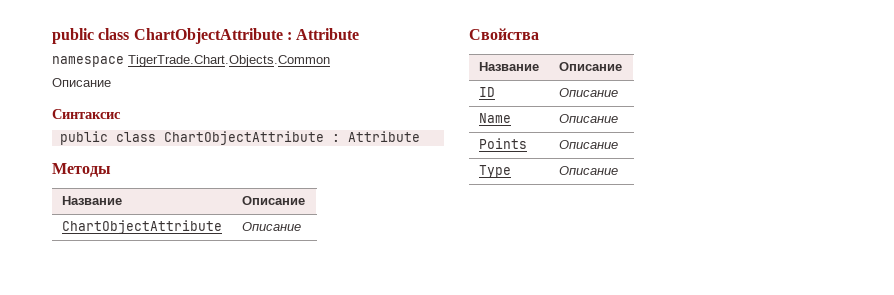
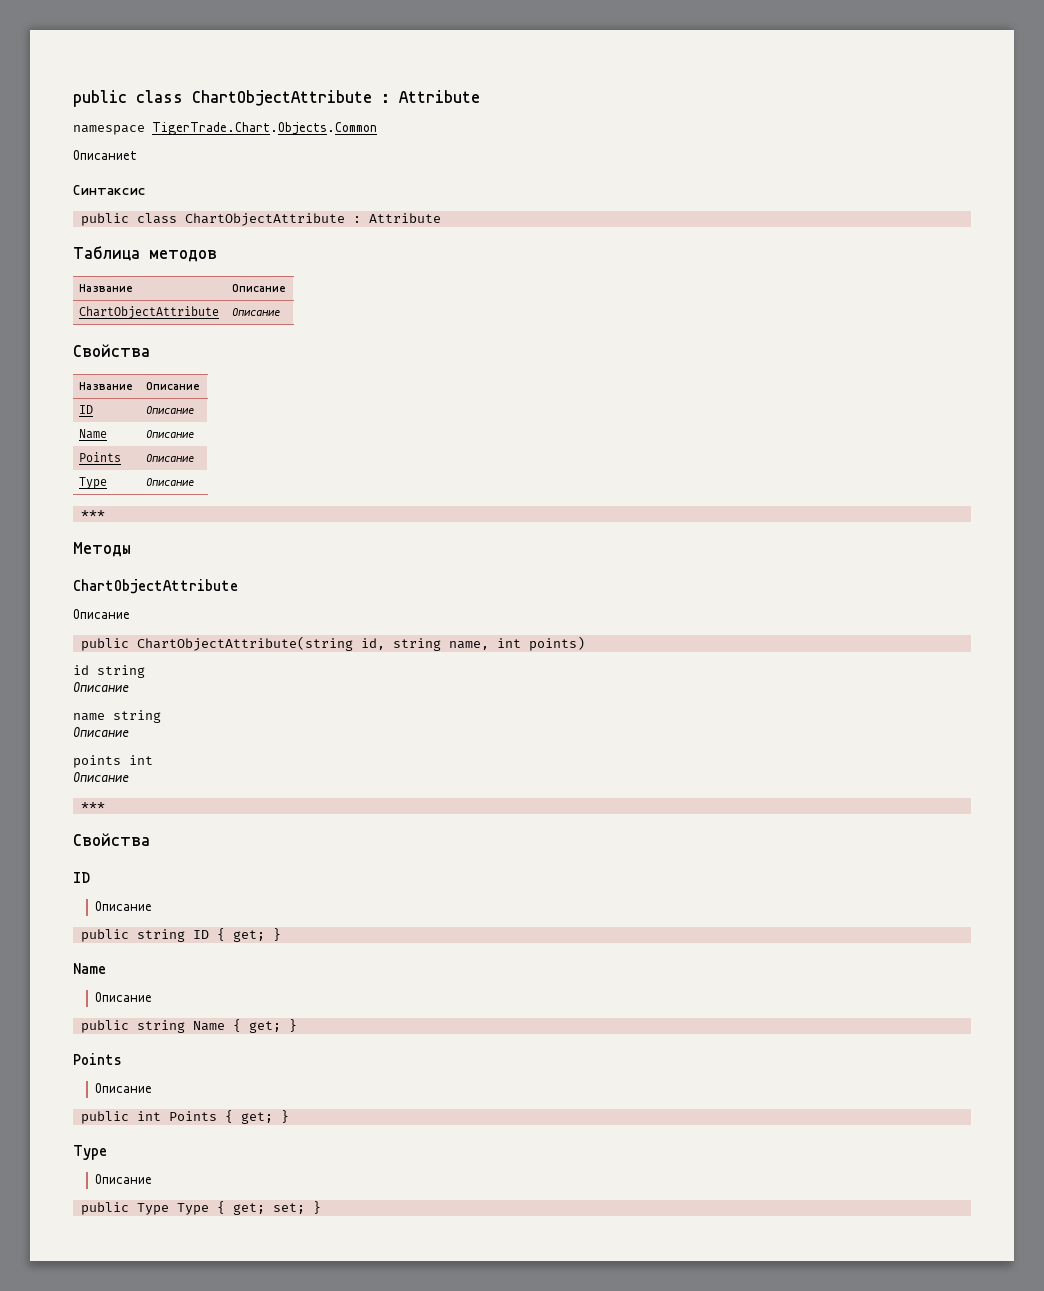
[52,78,111,87] Описание -> [73,150,137,160] Описаниеt
[52,163,111,177] Методы -> [73,246,217,262] Таблица методов
(618, 170) none -> [80,510,105,518] [73,542,131,557] [73,579,238,594] [73,609,130,619] [80,636,585,651] [73,665,145,678] [73,682,129,692] [73,710,161,723] [73,727,129,737] [73,755,153,768] [73,772,129,782] [80,802,105,810] [73,833,150,846] [73,872,90,883] [95,901,153,911] [80,928,281,942] [73,963,106,974] [95,992,153,1002] [80,1019,297,1033] [73,1053,122,1065] [95,1083,153,1093] [80,1110,289,1124] [73,1145,107,1160] [95,1174,153,1184] [80,1201,321,1215] // *** // Методы // ChartObjectAttribute // Описание // public ChartObjectAttribute(string id, string name, int points) // id string // Описание // name string // Описание // points int // Описание // *** // Свойства // ID // Описание // public string ID { get; } // Name // Описание // public string Name { get; } // Points // Описание // public int Points { get; } // Type // Описание // public Type Type { get; set; }

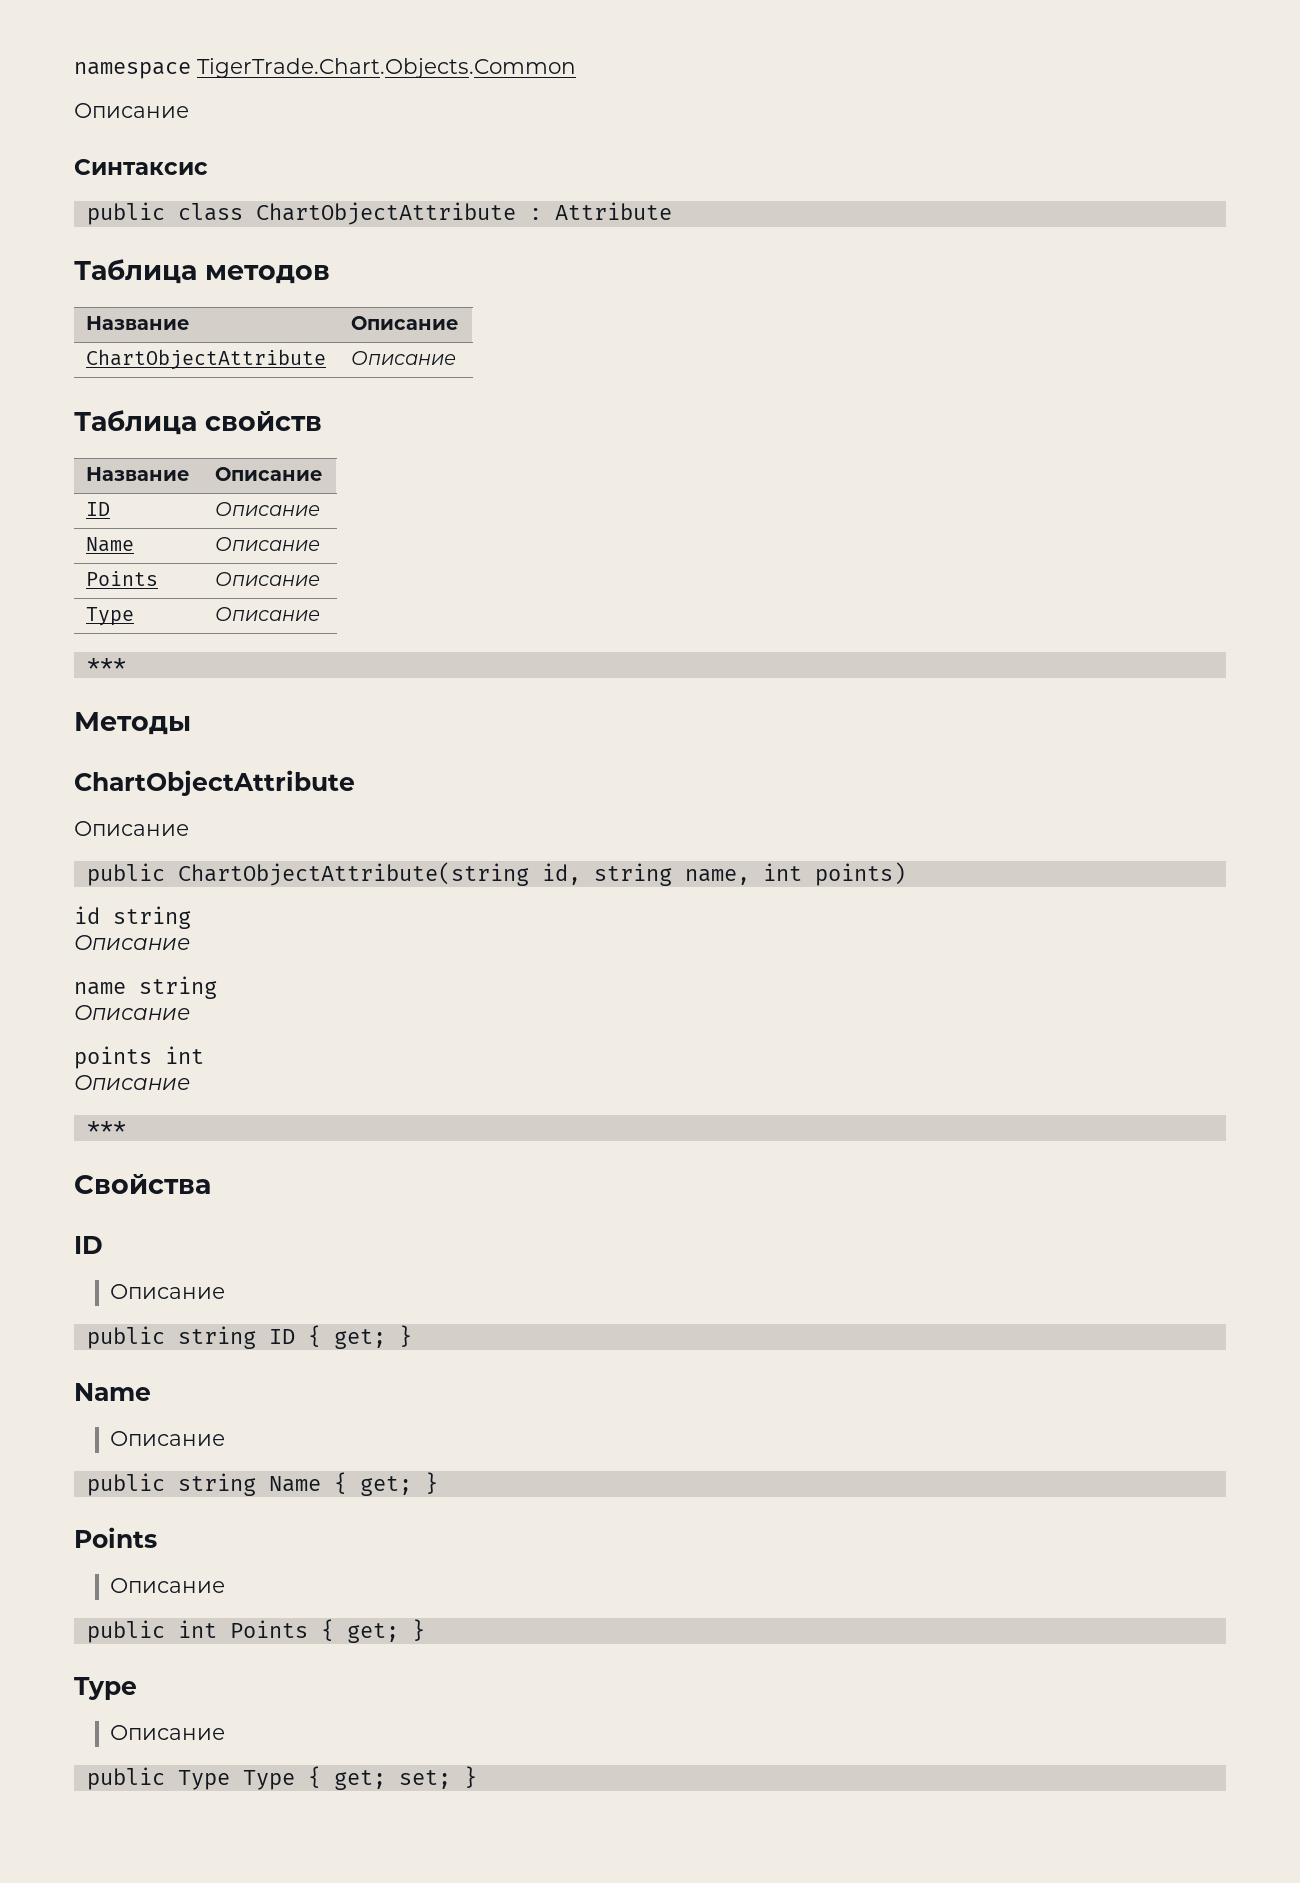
[73,90,480,107] public class ChartObjectAttribute : Attribute // -> (74, 70) none
[73,150,137,160] Описаниеt -> [74,103,189,118] Описание
[73,344,150,357] Свойства -> [74,410,322,435] Таблица свойств

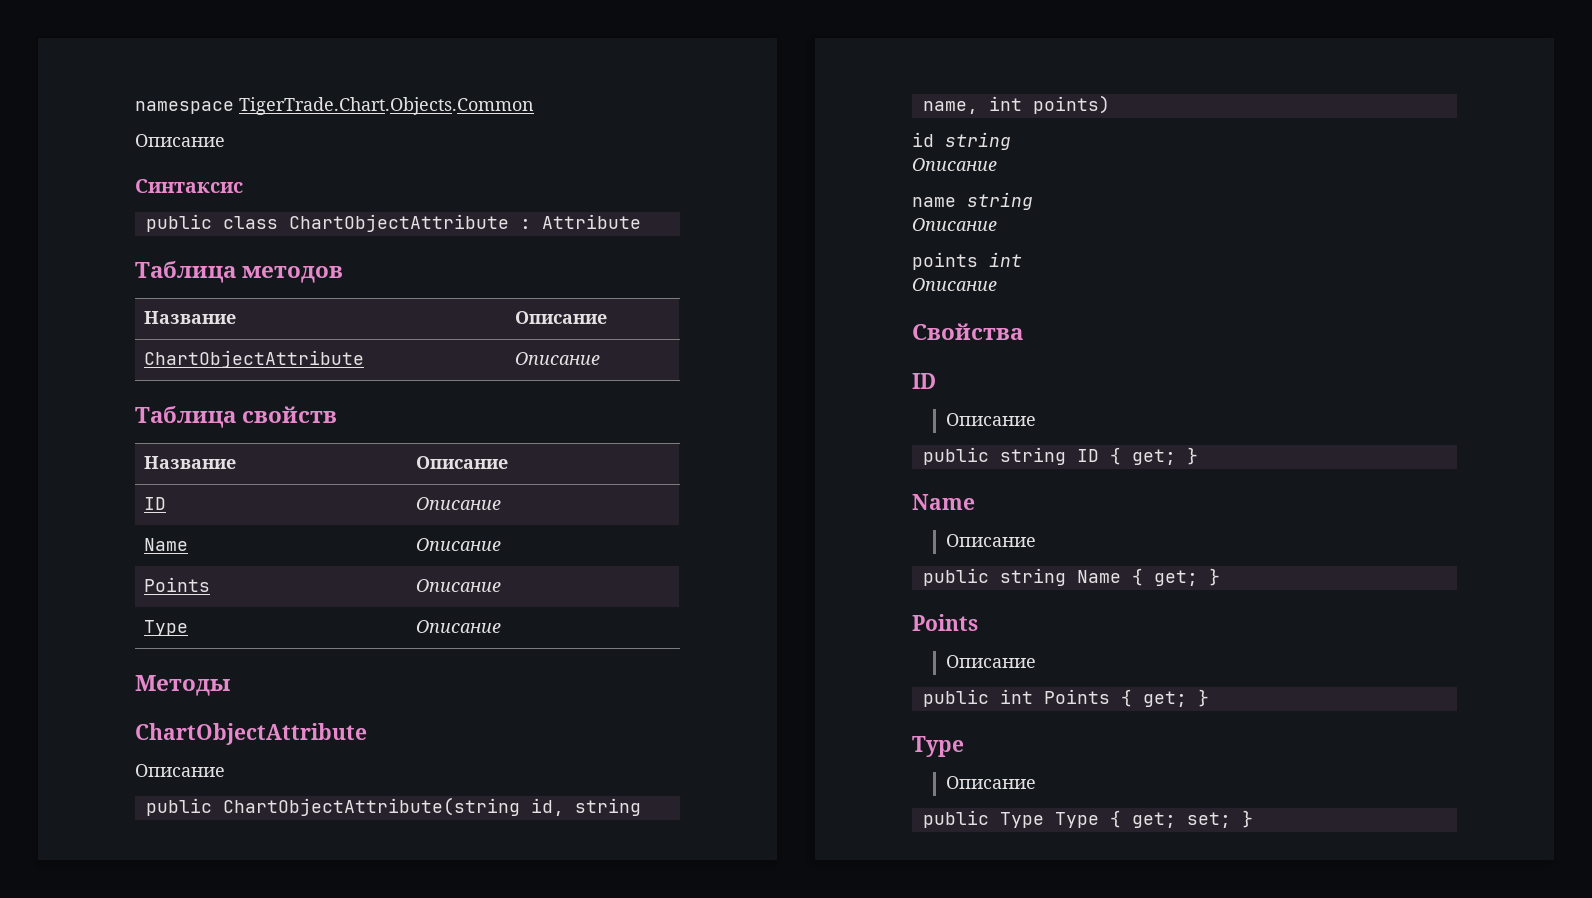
[86,658,126,671] // *** -> (502, 626) none
[86,1121,126,1134] // *** -> (997, 284) none

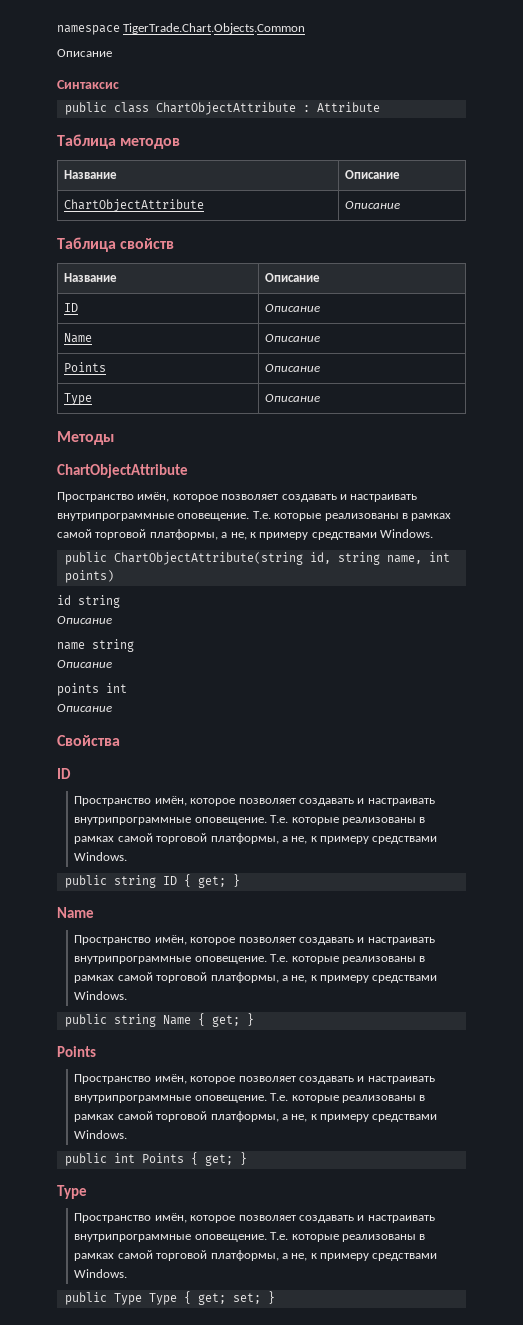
[135,764,225,777] Описание -> [57,492,418,502] [57,511,452,521] [57,529,433,540] Пространство имён, которое позволяет создавать и настраивать внутрипрограммные оповещение. Т.е. которые реализованы в рамках самой торговой платформы, а не, к примеру средствами Windows.
[945,413,1036,426] Описание -> [74,796,435,806] [74,815,426,825] [74,833,438,844] [74,852,128,861] Пространство имён, которое позволяет создавать и настраивать внутрипрограммные оповещение. Т.е. которые реализованы в рамках самой торговой платформы, а не, к примеру средствами Windows.
[945,534,1036,547] Описание -> [74,935,435,945] [74,954,426,964] [74,972,438,983] [74,991,128,1000] Пространство имён, которое позволяет создавать и настраивать внутрипрограммные оповещение. Т.е. которые реализованы в рамках самой торговой платформы, а не, к примеру средствами Windows.
[945,655,1036,668] Описание -> [74,1074,435,1084] [74,1093,426,1103] [74,1111,438,1122] [74,1130,128,1139] Пространство имён, которое позволяет создавать и настраивать внутрипрограммные оповещение. Т.е. которые реализованы в рамках самой торговой платформы, а не, к примеру средствами Windows.
[945,776,1036,789] Описание -> [74,1213,435,1223] [74,1232,426,1242] [74,1250,438,1261] [74,1269,128,1278] Пространство имён, которое позволяет создавать и настраивать внутрипрограммные оповещение. Т.е. которые реализованы в рамках самой торговой платформы, а не, к примеру средствами Windows.

